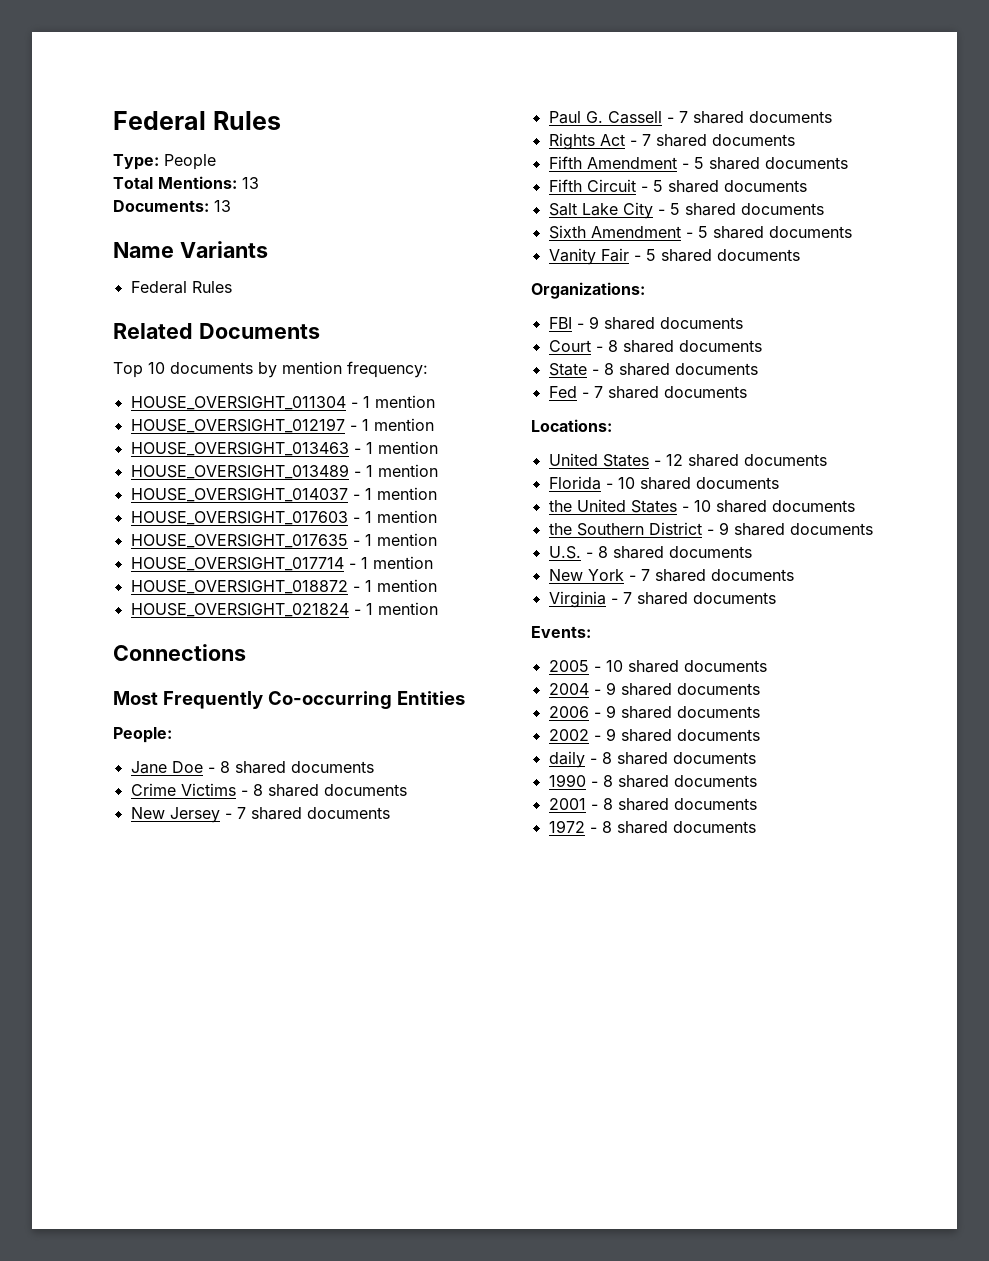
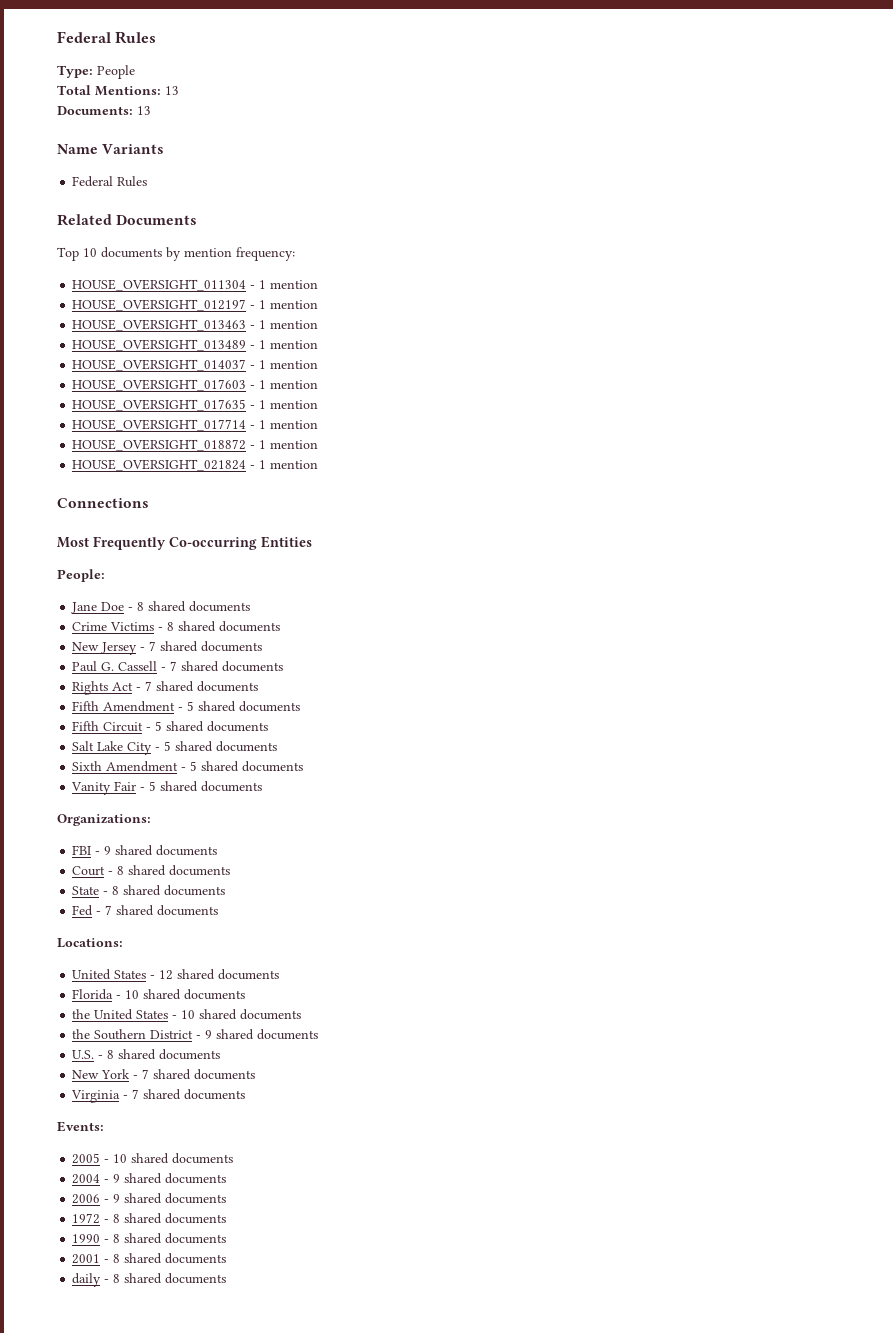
[548,728,760,742] [548,751,585,768] 2002 - 9 shared documents // daily -> [72,1213,101,1224] 1972
[548,820,585,833] 1972 -> [72,1273,102,1287] daily

